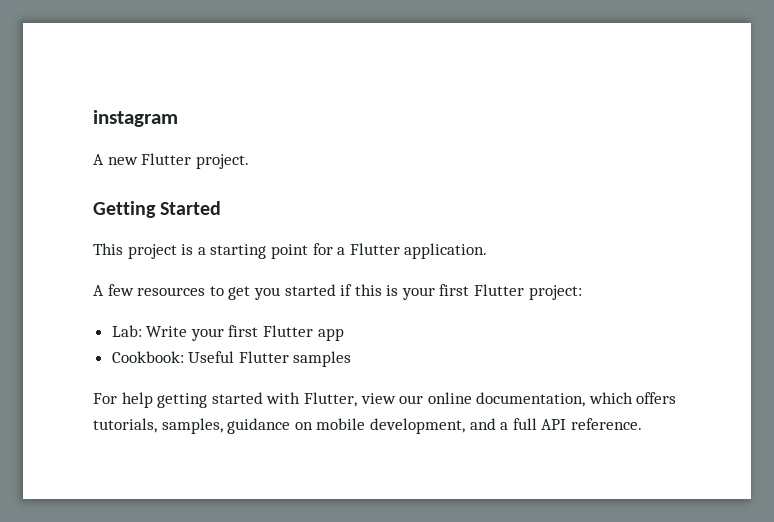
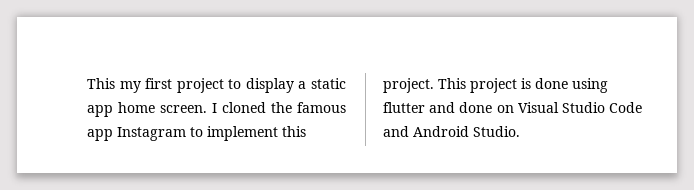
[93,110,178,127] [93,153,192,165] instagram // A new Flutter -> [87,78,347,93] [87,102,346,117] [87,126,306,141] This my first project to display a static app home screen. I cloned the famous app Instagram to implement this
[93,201,222,218] // Getting Started // -> (434, 85) none
[197,243,488,259] [93,284,582,300] [111,325,344,341] [111,351,352,367] [93,392,677,408] [93,418,642,434] a starting point for a Flutter application. // A few resources to get you started if this is your first Flutter project: // Lab: Write your first Flutter app // Cookbook: Useful Flutter samples // For help getting started with Flutter, view our online documentation, which offers tutorials, samples, guidance on mobile development, and a full API reference. -> [535,78,608,93] [383,102,642,113] [383,126,520,137] done using flutter and done on Visual Studio Code and Android Studio.

